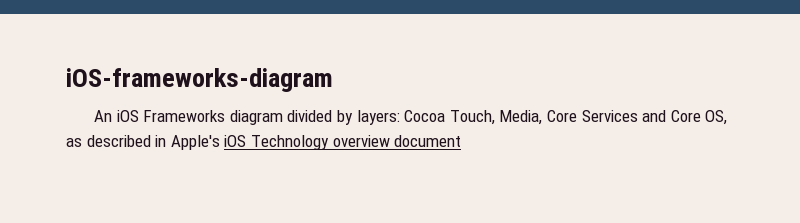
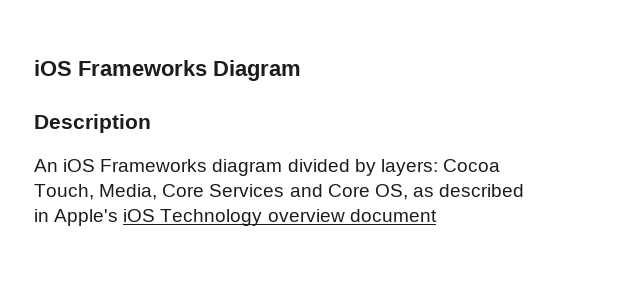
[66,68,333,92] iOS-frameworks-diagram -> [34,60,301,81] [34,114,151,133] iOS Frameworks Diagram // Description

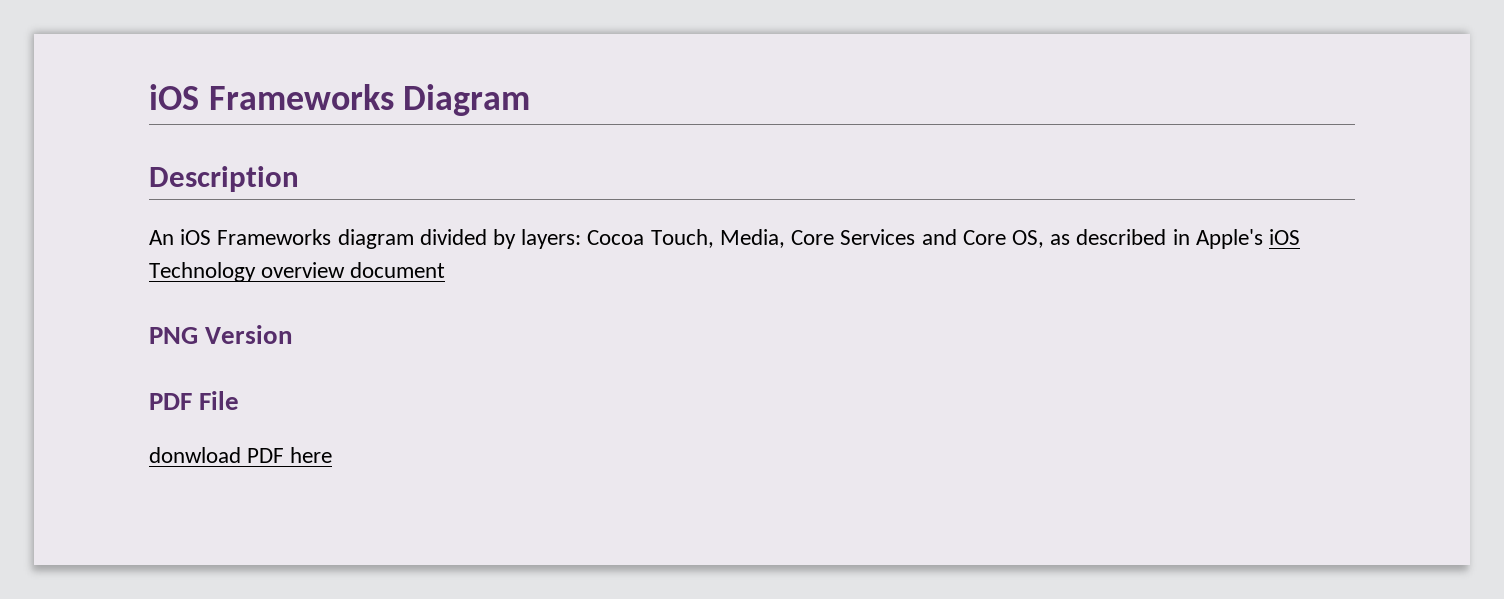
(437, 215) none -> [149,325,293,344] [149,391,240,410] [149,447,333,463] // PNG Version // PDF File // donwload PDF here

